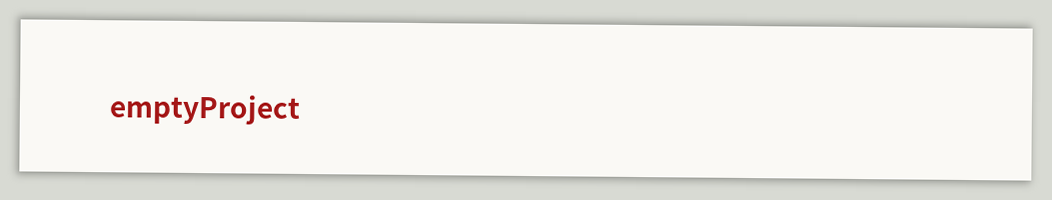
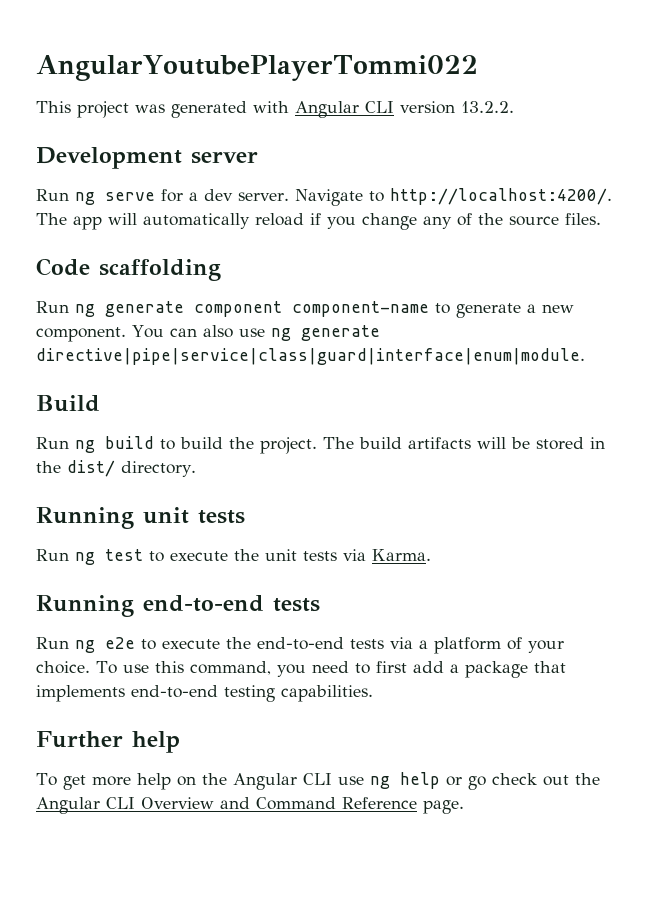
[109,94,301,125] emptyProject -> [36,55,478,81] [36,101,514,118] [36,147,258,169] [36,188,612,206] [36,213,601,230] [36,258,221,281] [36,301,574,318] [36,325,380,342] [36,348,585,365] [36,395,100,412] [36,436,605,454] [36,460,196,477] [36,507,245,529] [36,549,431,565] [36,595,320,617] [36,637,564,654] [36,661,566,678] [36,685,373,702] [36,731,180,753] [36,772,600,790] [36,797,464,814] AngularYoutubePlayerTommi022 // This project was generated with Angular CLI version 13.2.2. // Development server // Run ng serve for a dev server. Navigate to http://localhost:4200/. The app will automatically reload if you change any of the source files. // Code scaffolding // Run ng generate component component-name to generate a new component. You can also use ng generate directive|pipe|service|class|guard|interface|enum|module. // Build // Run ng build to build the project. The build artifacts will be stored in the dist/ directory. // Running unit tests // Run ng test to execute the unit tests via Karma. // Running end-to-end tests // Run ng e2e to execute the end-to-end tests via a platform of your choice. To use this command, you need to first add a package that implements end-to-end testing capabilities. // Further help // To get more help on the Angular CLI use ng help or go check out the Angular CLI Overview and Command Reference page.

